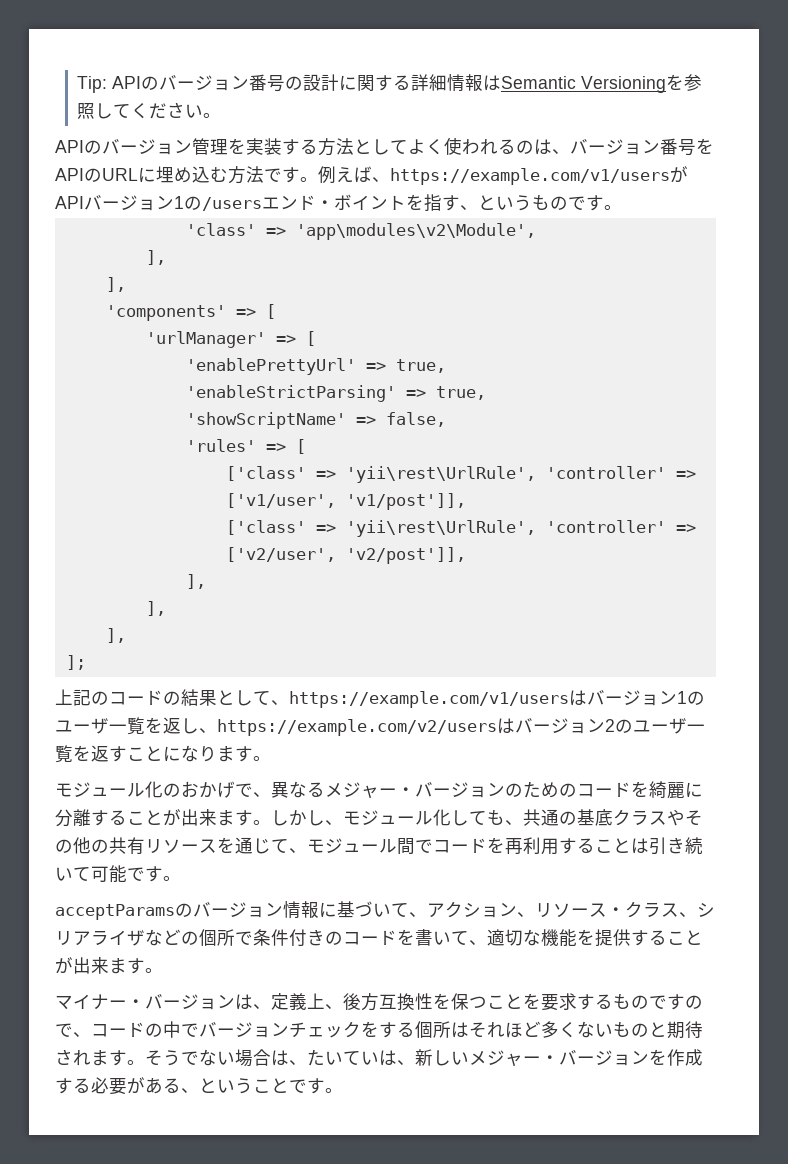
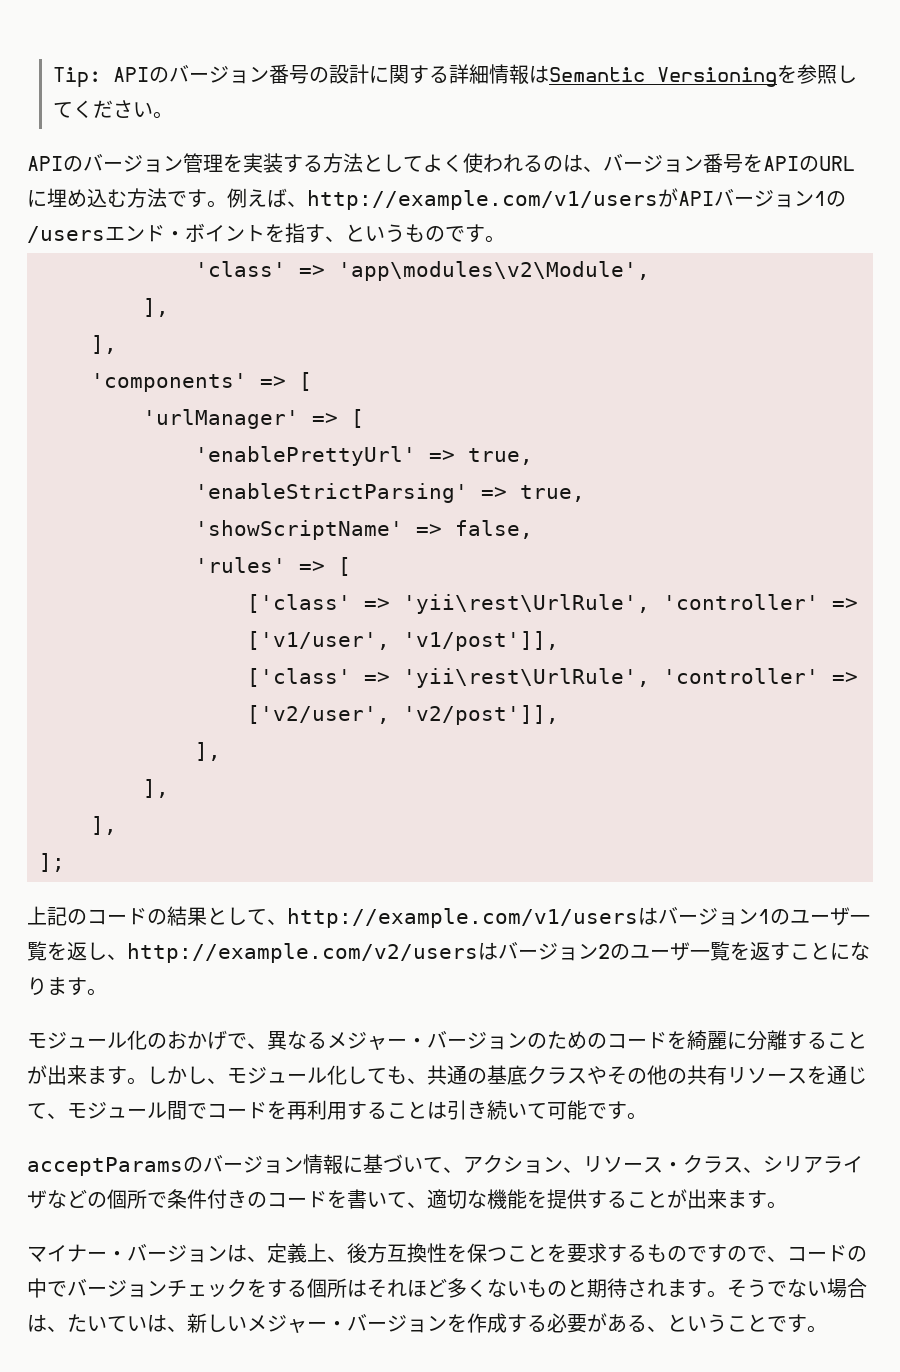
[390,168,670,185] https://example.com/v1/users -> [307,190,658,210] http://example.com/v1/users
[289,691,569,708] https://example.com/v1/users -> [287,908,638,928] http://example.com/v1/users
[217,719,497,736] https://example.com/v2/users -> [127,943,478,963] http://example.com/v2/users

